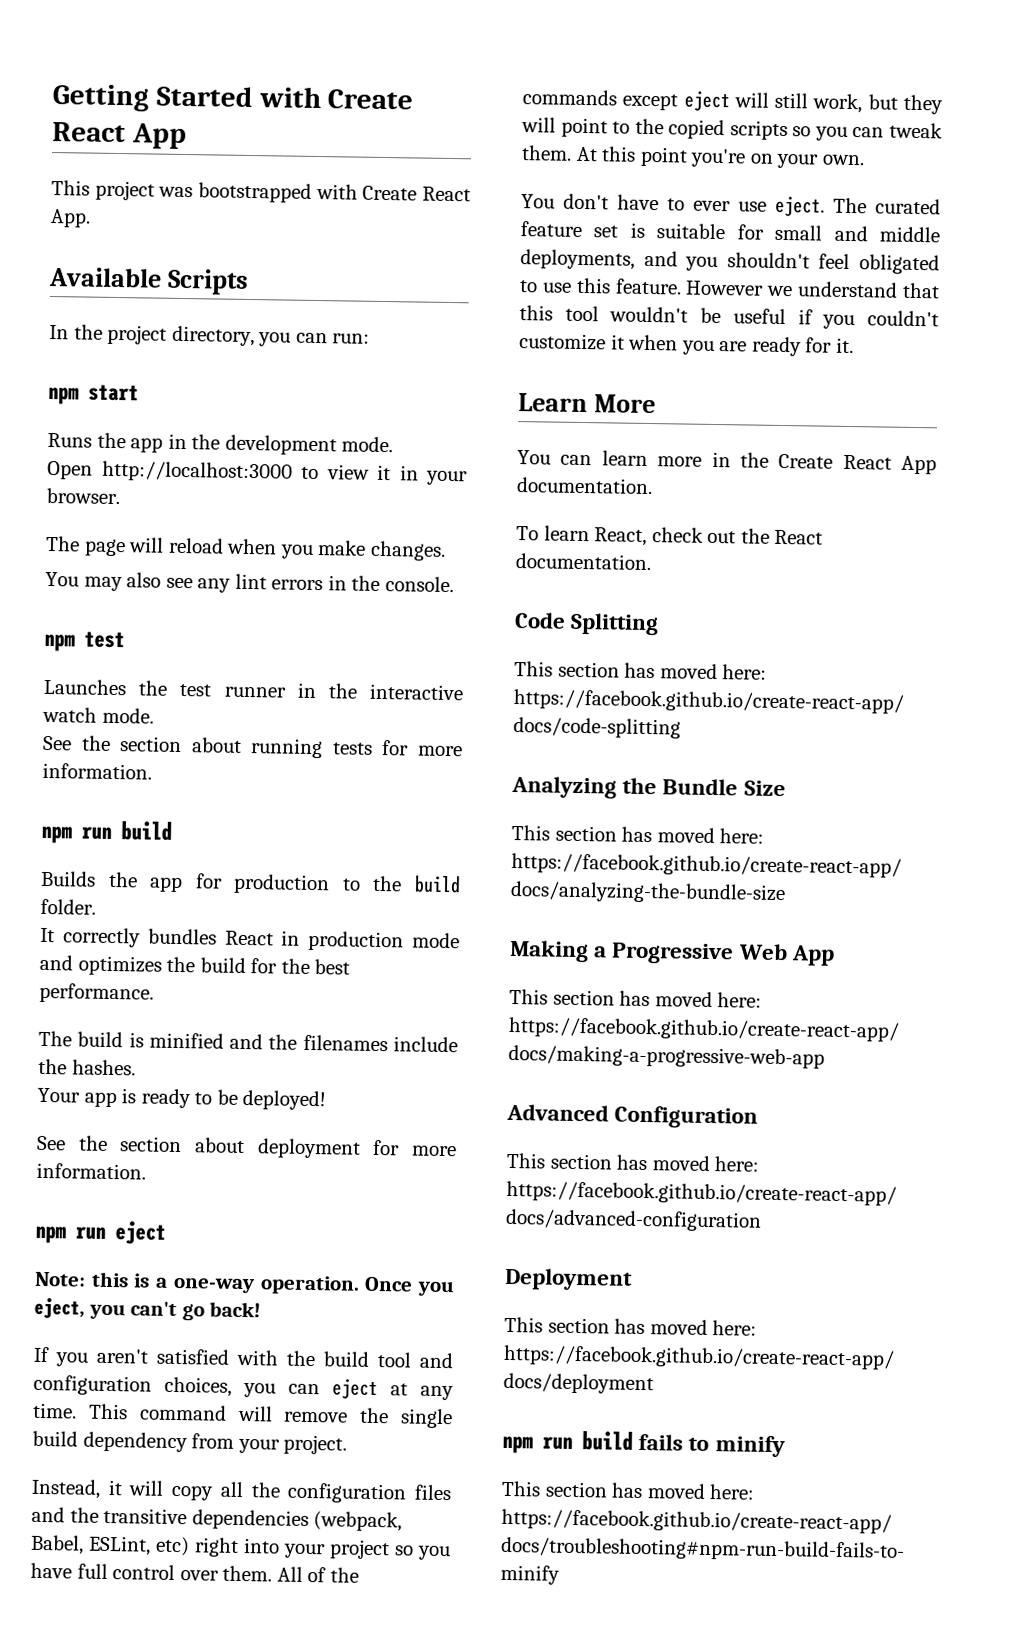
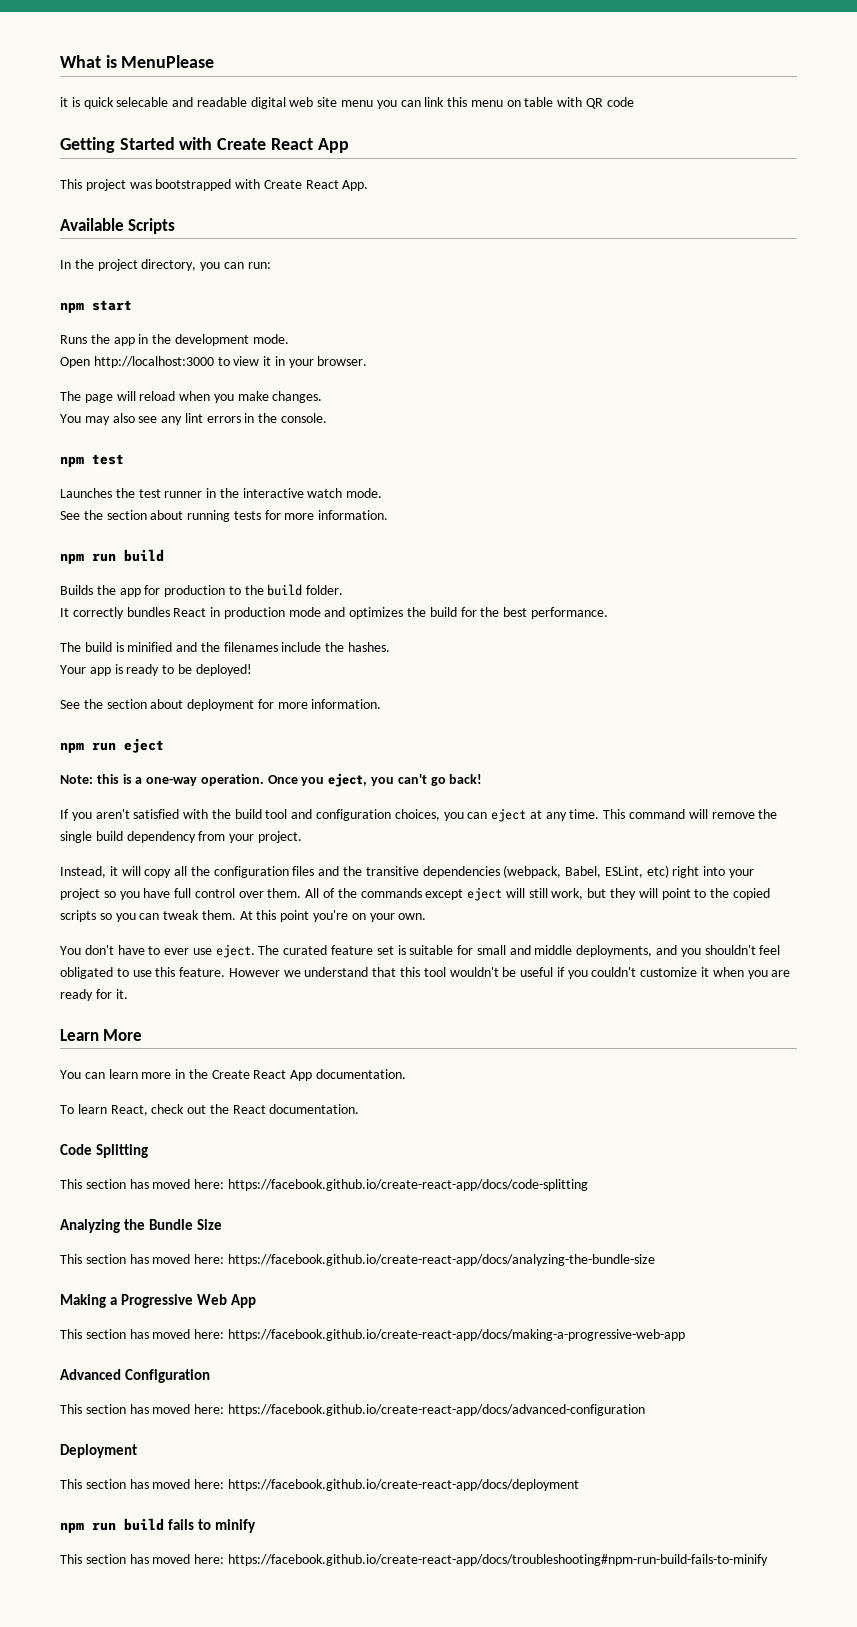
(52, 98) none -> [60,55,215,68] [60,97,634,109] What is MenuPlease // it is quick selecable and readable digital web site menu you can link this menu on table with QR code //

